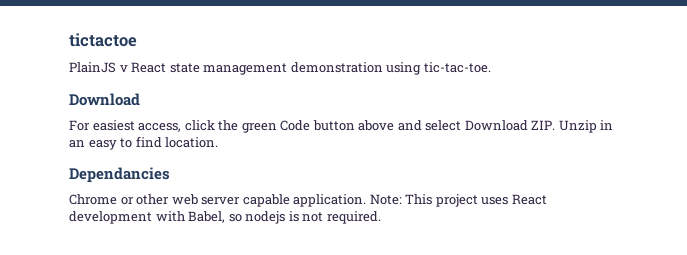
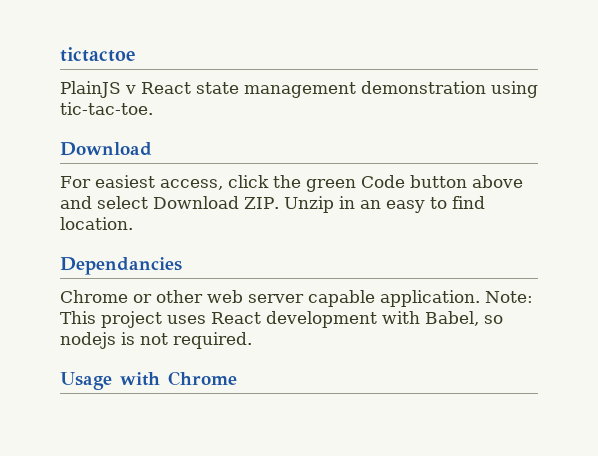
(381, 217) none -> [60,371,237,390] // Usage with Chrome

